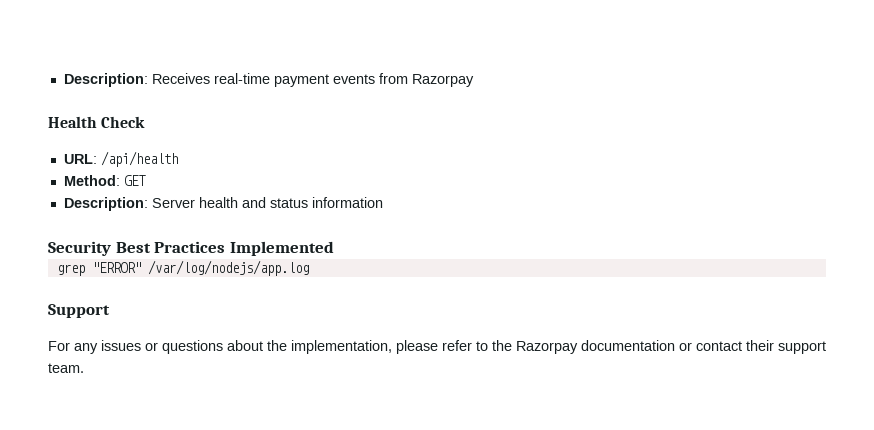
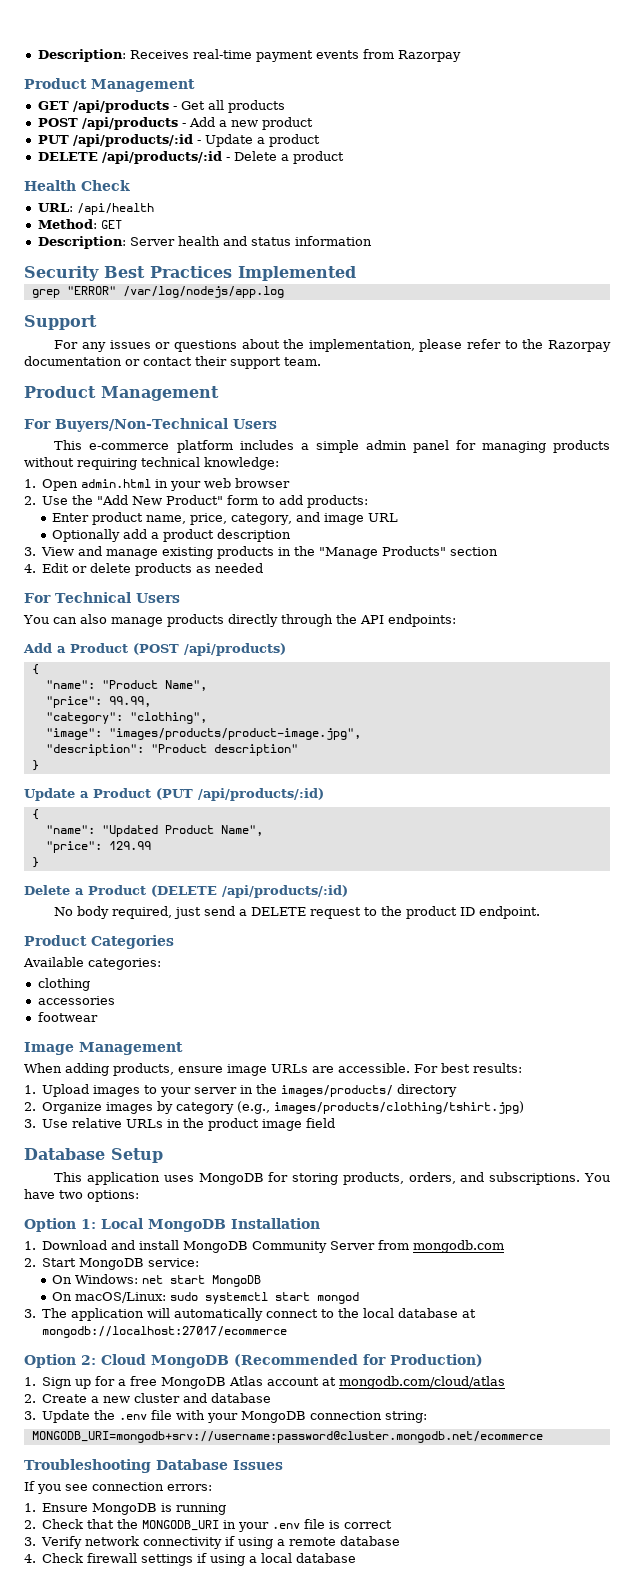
(474, 80) none -> [24,78,195,92] [37,100,285,113] [37,117,313,130] [37,134,320,147] [37,151,344,164] // Product Management // GET /api/products - Get all products // POST /api/products - Add a new product // PUT /api/products/:id - Update a product // DELETE /api/products/:id - Delete a product
(84, 368) none -> [24,386,219,401] [24,418,277,432] [54,440,611,453] [24,457,279,470] [24,478,291,491] [24,495,369,508] [52,512,399,525] [52,529,292,542] [24,546,499,559] [24,563,264,576] [24,592,180,603] [23,614,456,627] [23,643,286,656] [31,664,39,675] [45,680,207,691] [45,696,151,708] [45,712,207,724] [45,728,361,740] [45,744,298,756] [31,760,39,771] [24,788,324,801] [31,809,39,820] [45,825,263,837] [45,841,151,853] [31,857,39,868] [24,885,348,898] [54,906,541,919] [24,935,174,949] [23,957,161,970] [37,978,90,991] [37,996,115,1005] [37,1012,98,1022] [24,1042,183,1055] [24,1063,522,1076] [24,1084,458,1097] [24,1101,525,1114] [24,1118,336,1131] [24,1148,163,1163] [54,1172,611,1185] [24,1189,139,1202] [24,1218,320,1232] [24,1240,505,1253] [24,1258,200,1270] [52,1274,262,1287] [52,1292,360,1304] [24,1308,477,1321] [42,1326,288,1338] [24,1354,483,1368] [24,1376,506,1389] [24,1393,272,1403] [24,1410,428,1423] [31,1431,543,1443] [24,1459,283,1473] [24,1481,212,1494] [24,1503,227,1515] [24,1519,393,1532] [24,1536,401,1549] [24,1553,357,1566] // Product Management // For Buyers/Non-Technical Users // This e-commerce platform includes a simple admin panel for managing products without requiring technical knowledge: // 1. Open admin.html in your web browser // 2. Use the "Add New Product" form to add products: // Enter product name, price, category, and image URL // Optionally add a product description // 3. View and manage existing products in the "Manage Products" section // 4. Edit or delete products as needed // For Technical Users // You can also manage products directly through the API endpoints: // Add a Product (POST /api/products) // { // "name": "Product Name", // "price": 99.99, // "category": "clothing", // "image": "images/products/product-image.jpg", // "description": "Product description" // } // Update a Product (PUT /api/products/:id) // { // "name": "Updated Product Name", // "price": 129.99 // } // Delete a Product (DELETE /api/products/:id) // No body required, just send a DELETE request to the product ID endpoint. // Product Categories // Available categories: // clothing // accessories // footwear // Image Management // When adding products, ensure image URLs are accessible. For best results: // 1. Upload images to your server in the images/products/ directory // 2. Organize images by category (e.g., images/products/clothing/tshirt.jpg) // 3. Use relative URLs in the product image field // Database Setup // This application uses MongoDB for storing products, orders, and subscriptions. You have two options: // Option 1: Local MongoDB Installation // 1. Download and install MongoDB Community Server from mongodb.com // 2. Start MongoDB service: // On Windows: net start MongoDB // On macOS/Linux: sudo systemctl start mongod // 3. The application will automatically connect to the local database at mongodb://localhost:27017/ecommerce // Option 2: Cloud MongoDB (Recommended for Production) // 1. Sign up for a free MongoDB Atlas account at mongodb.com/cloud/atlas // 2. Create a new cluster and database // 3. Update the .env file with your MongoDB connection string: // MONGODB_URI=mongodb+srv://username:password@cluster.mongodb.net/ecommerce // Troubleshooting Database Issues // If you see connection errors: // 1. Ensure MongoDB is running // 2. Check that the MONGODB_URI in your .env file is correct // 3. Verify network connectivity if using a remote database // 4. Check firewall settings if using a local database

